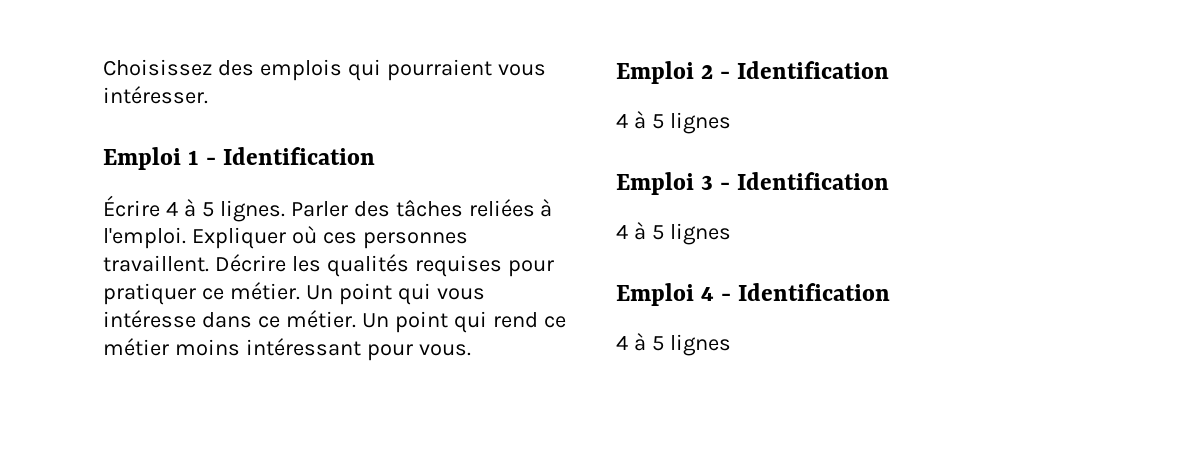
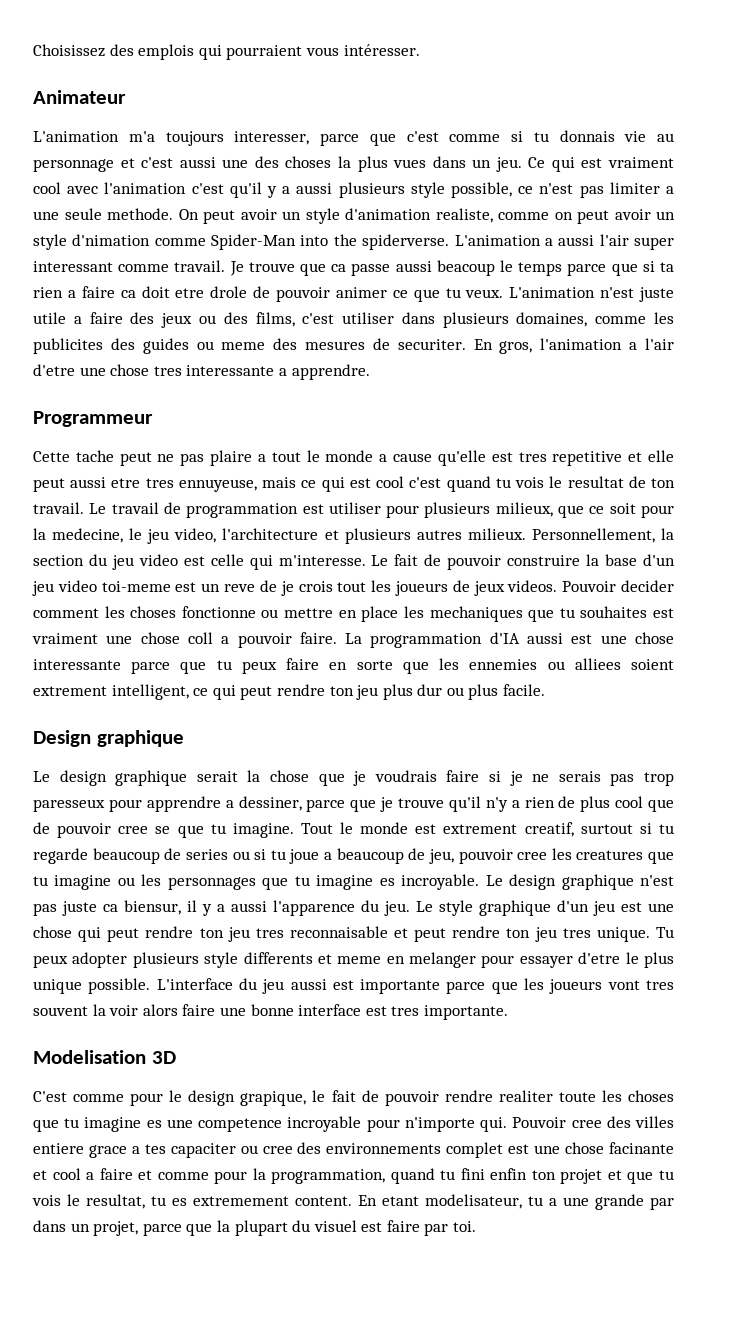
[103,147,376,170] [103,195,553,222] [103,226,468,249] [103,254,554,277] [103,282,485,305] [103,310,566,333] [103,338,471,361] [616,61,890,84] [616,111,731,134] [616,172,890,195] [616,222,731,245] [616,283,891,306] [616,333,731,356] Emploi 1 - Identification // Écrire 4 à 5 lignes. Parler des tâches reliées à l'emploi. Expliquer où ces personnes travaillent. Décrire les qualités requises pour pratiquer ce métier. Un point qui vous intéresse dans ce métier. Un point qui rend ce métier moins intéressant pour vous. // Emploi 2 - Identification // 4 à 5 lignes // Emploi 3 - Identification // 4 à 5 lignes // Emploi 4 - Identification // 4 à 5 lignes -> [33,90,126,104] [33,130,674,146] [33,156,674,172] [33,182,674,198] [33,208,675,224] [33,234,675,250] [33,260,674,276] [33,286,674,302] [33,312,674,328] [33,338,674,354] [33,364,370,380] [33,411,153,427] [33,450,675,466] [33,476,676,492] [33,502,674,518] [33,528,674,544] [33,554,675,570] [32,580,674,596] [33,606,674,622] [32,632,674,648] [33,658,674,674] [33,684,546,700] [33,730,184,747] [33,770,675,786] [33,796,674,812] [33,822,674,838] [33,848,674,864] [33,874,674,890] [33,900,674,916] [33,926,674,942] [33,952,674,968] [33,978,674,994] [33,1004,508,1020] [33,1050,176,1064] [33,1090,674,1106] [33,1116,674,1132] [33,1142,674,1158] [33,1168,674,1184] [32,1194,674,1210] [33,1220,477,1236] Animateur // L'animation m'a toujours interesser, parce que c'est comme si tu donnais vie au personnage et c'est aussi une des choses la plus vues dans un jeu. Ce qui est vraiment cool avec l'animation c'est qu'il y a aussi plusieurs style possible, ce n'est pas limiter a une seule methode. On peut avoir un style d'animation realiste, comme on peut avoir un style d'nimation comme Spider-Man into the spiderverse. L'animation a aussi l'air super interessant comme travail. Je trouve que ca passe aussi beacoup le temps parce que si ta rien a faire ca doit etre drole de pouvoir animer ce que tu veux. L'animation n'est juste utile a faire des jeux ou des films, c'est utiliser dans plusieurs domaines, comme les publicites des guides ou meme des mesures de securiter. En gros, l'animation a l'air d'etre une chose tres interessante a apprendre. // Programmeur // Cette tache peut ne pas plaire a tout le monde a cause qu'elle est tres repetitive et elle peut aussi etre tres ennuyeuse, mais ce qui est cool c'est quand tu vois le resultat de ton travail. Le travail de programmation est utiliser pour plusieurs milieux, que ce soit pour la medecine, le jeu video, l'architecture et plusieurs autres milieux. Personnellement, la section du jeu video est celle qui m'interesse. Le fait de pouvoir construire la base d'un jeu video toi-meme est un reve de je crois tout les joueurs de jeux videos. Pouvoir decider comment les choses fonctionne ou mettre en place les mechaniques que tu souhaites est vraiment une chose coll a pouvoir faire. La programmation d'IA aussi est une chose interessante parce que tu peux faire en sorte que les ennemies ou alliees soient extrement intelligent, ce qui peut rendre ton jeu plus dur ou plus facile. // Design graphique // Le design graphique serait la chose que je voudrais faire si je ne serais pas trop paresseux pour apprendre a dessiner, parce que je trouve qu'il n'y a rien de plus cool que de pouvoir cree se que tu imagine. Tout le monde est extrement creatif, surtout si tu regarde beaucoup de series ou si tu joue a beaucoup de jeu, pouvoir cree les creatures que tu imagine ou les personnages que tu imagine es incroyable. Le design graphique n'est pas juste ca biensur, il y a aussi l'apparence du jeu. Le style graphique d'un jeu est une chose qui peut rendre ton jeu tres reconnaisable et peut rendre ton jeu tres unique. Tu peux adopter plusieurs style differents et meme en melanger pour essayer d'etre le plus unique possible. L'interface du jeu aussi est importante parce que les joueurs vont tres souvent la voir alors faire une bonne interface est tres importante. // Modelisation 3D // C'est comme pour le design grapique, le fait de pouvoir rendre realiter toute les choses que tu imagine es une competence incroyable pour n'importe qui. Pouvoir cree des villes entiere grace a tes capaciter ou cree des environnements complet est une chose facinante et cool a faire et comme pour la programmation, quand tu fini enfin ton projet et que tu vois le resultat, tu es extremement content. En etant modelisateur, tu a une grande par dans un projet, parce que la plupart du visuel est faire par toi.

